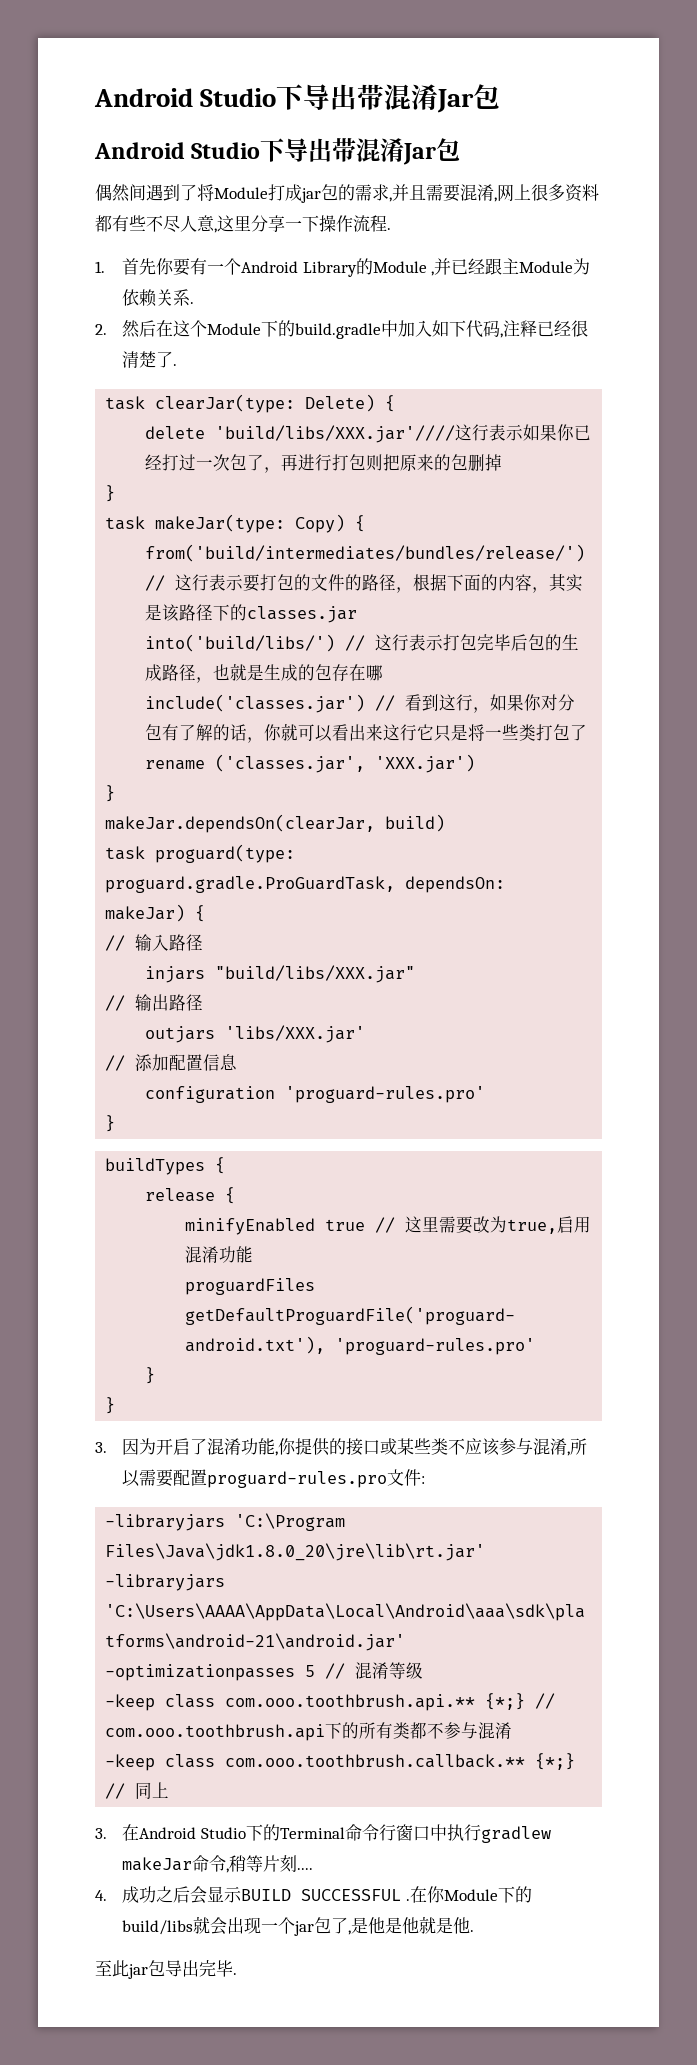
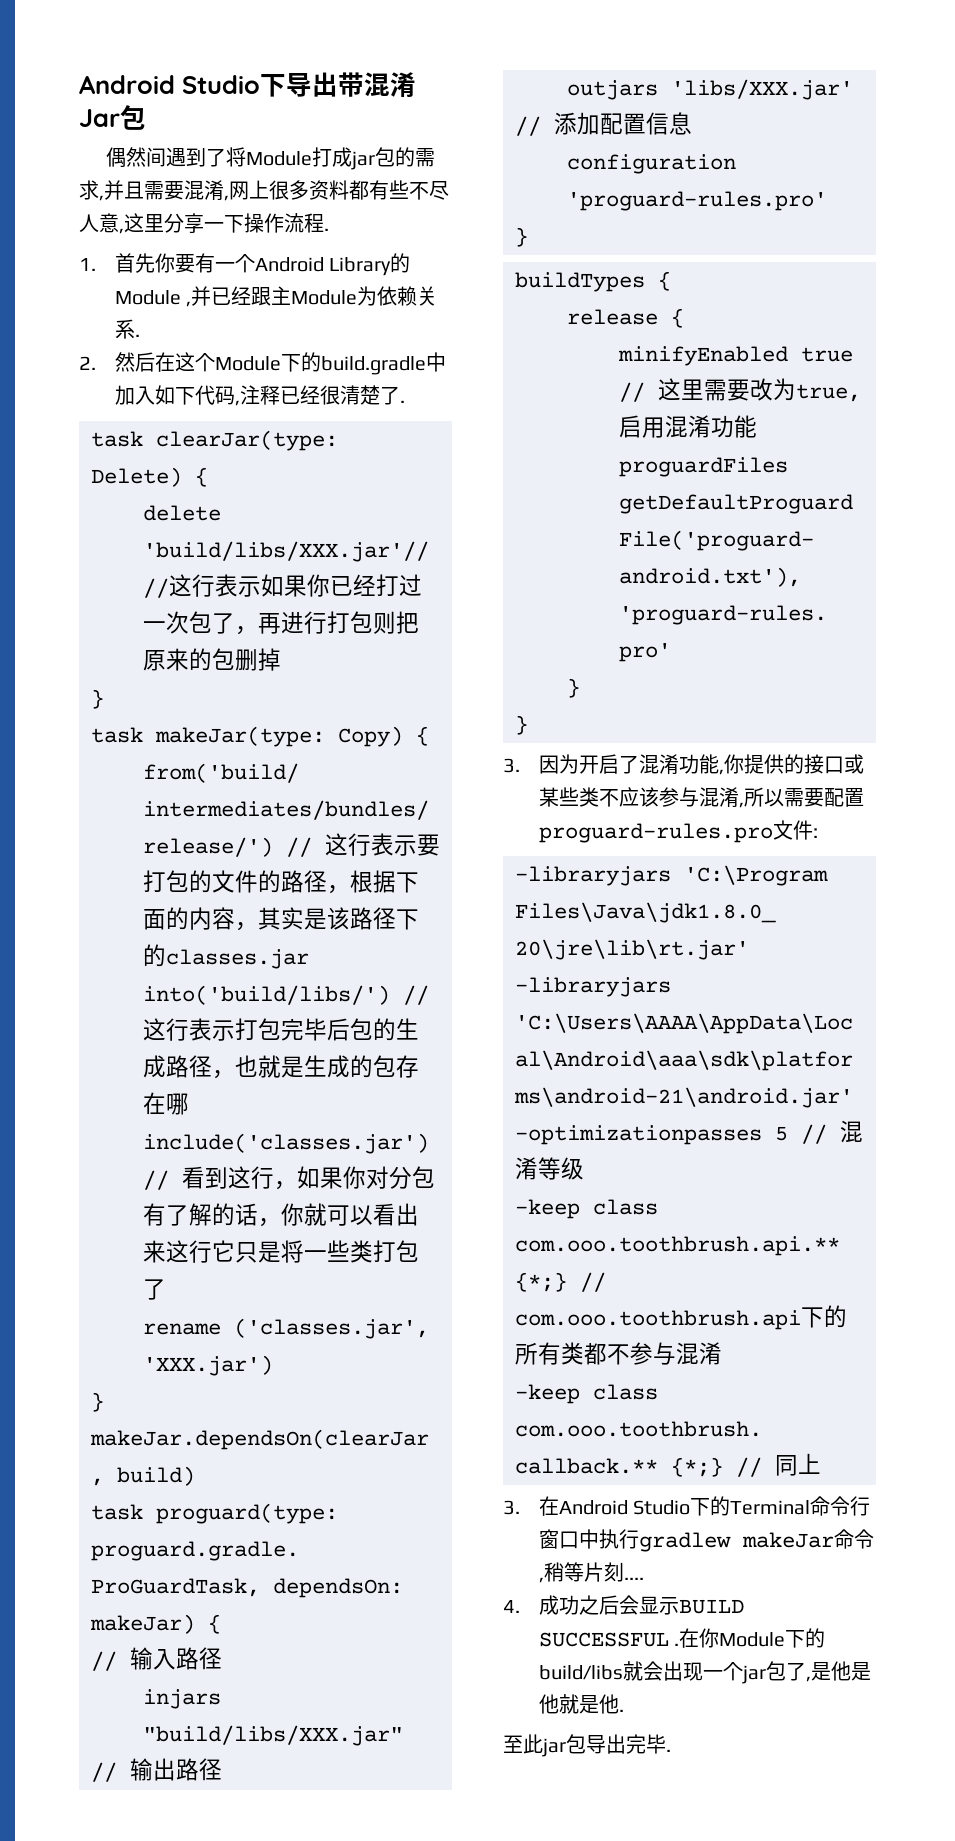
[94,84,501,113] [94,138,461,165] Android Studio下导出带混淆Jar包 // Android Studio下导出带混淆Jar包 -> [79,72,416,98] [79,105,146,130] Android Studio下导出带混淆Jar包

